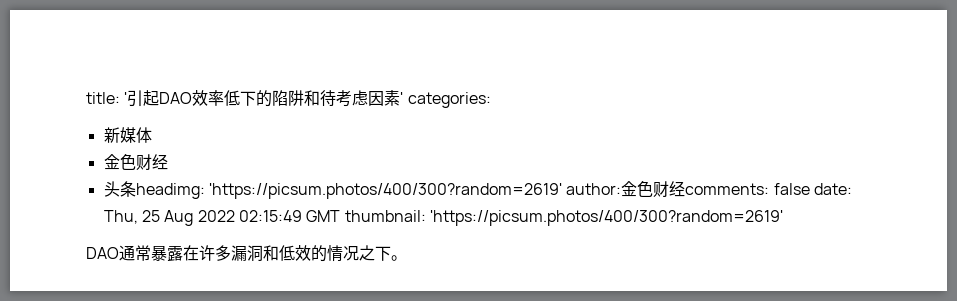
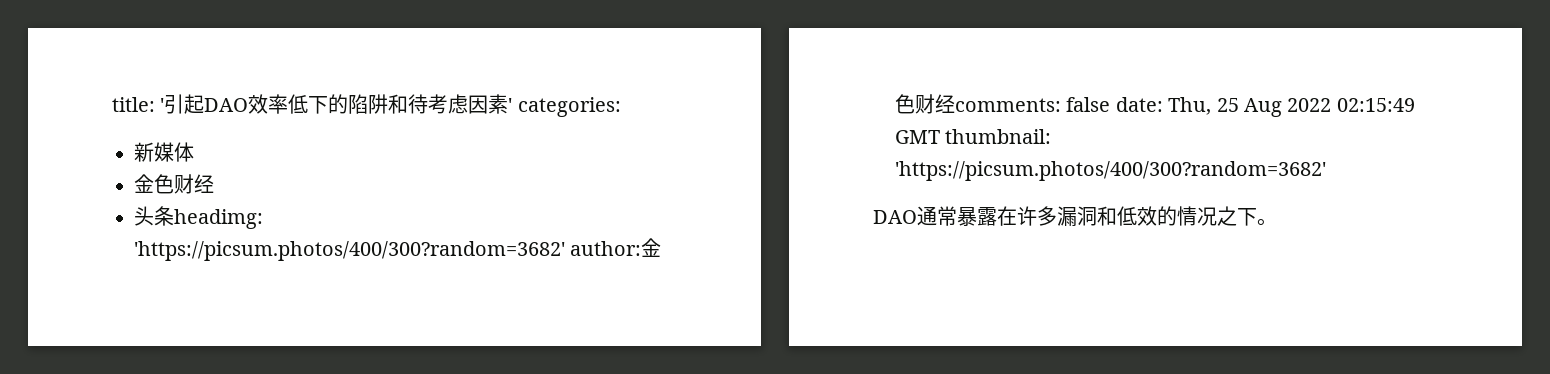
[208,183,562,199] 'https://picsum.photos/400/300?random=2619' -> [134,241,565,261] 'https://picsum.photos/400/300?random=3682'
[429,210,783,226] 'https://picsum.photos/400/300?random=2619' -> [895,161,1326,181] 'https://picsum.photos/400/300?random=3682'

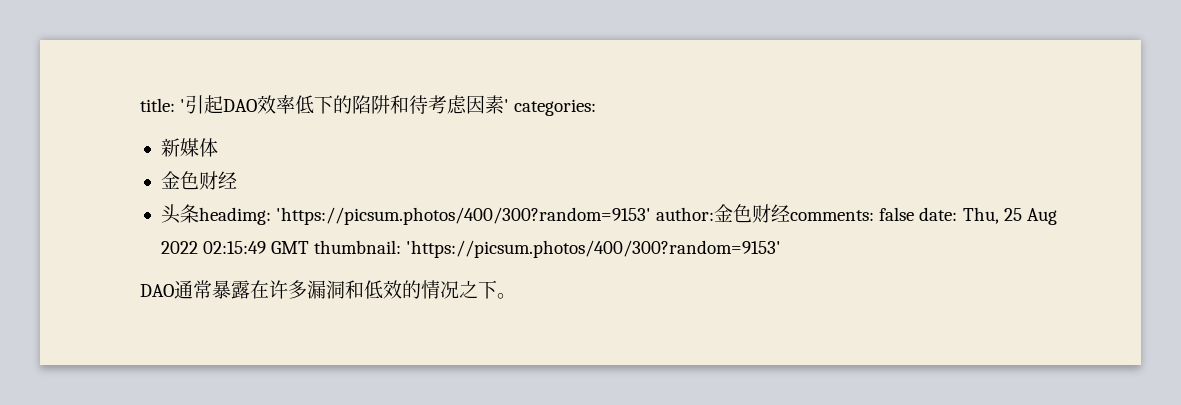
[134,241,565,261] 'https://picsum.photos/400/300?random=3682' -> [276,207,652,225] 'https://picsum.photos/400/300?random=9153'
[895,161,1326,181] 'https://picsum.photos/400/300?random=3682' -> [406,240,782,258] 'https://picsum.photos/400/300?random=9153'

